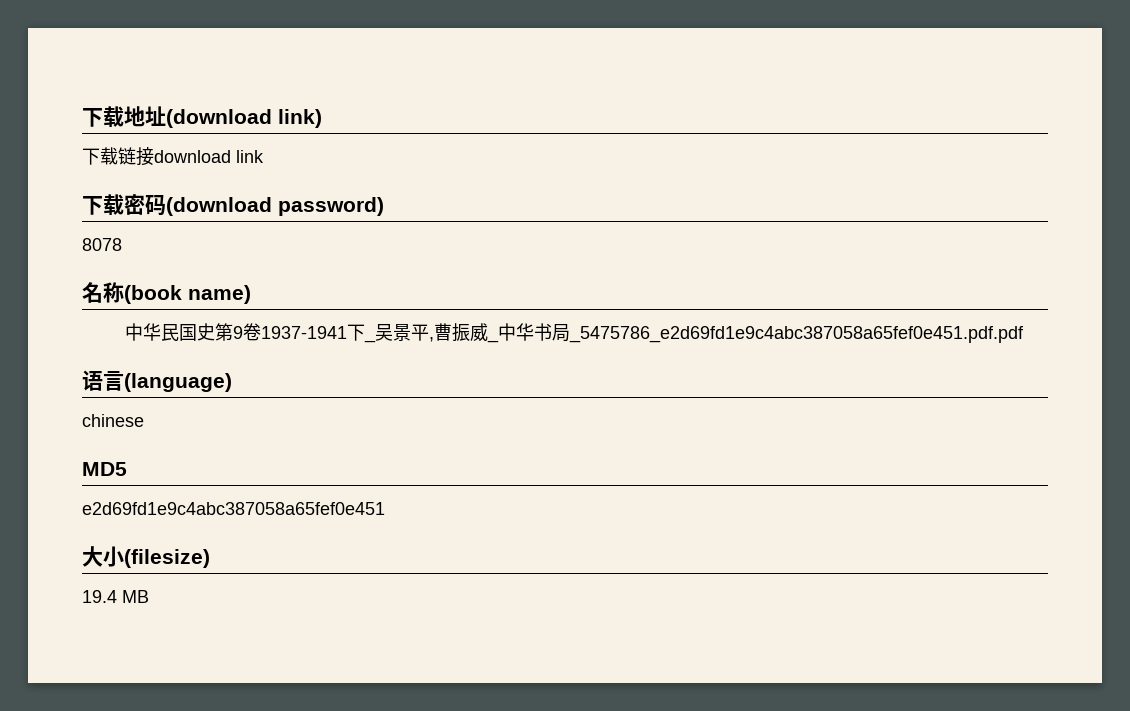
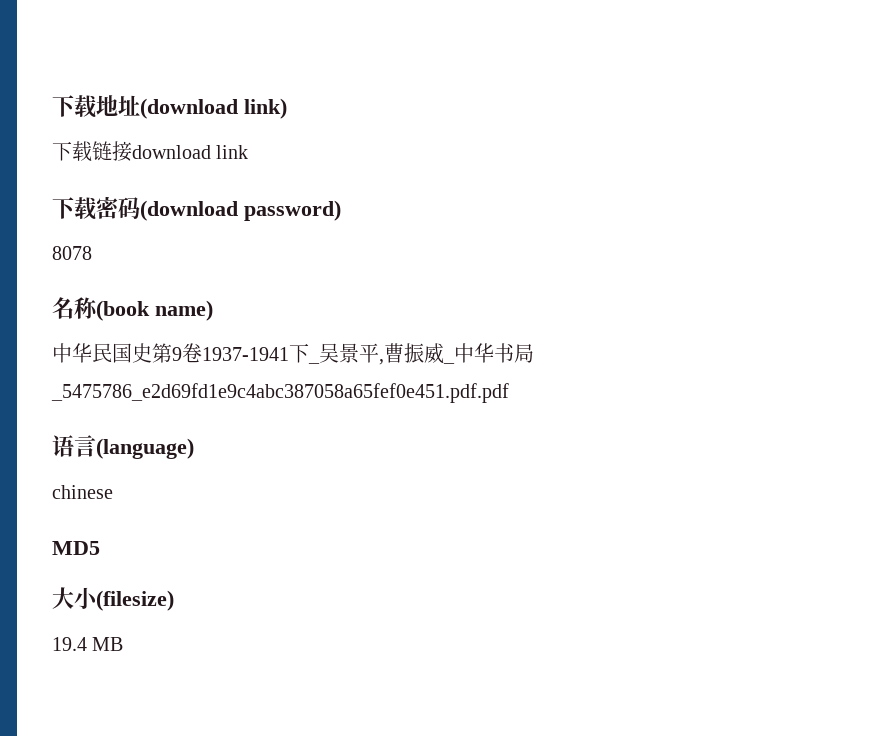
[82,502,385,515] // e2d69fd1e9c4abc387058a65fef0e451 -> (100, 548) none

